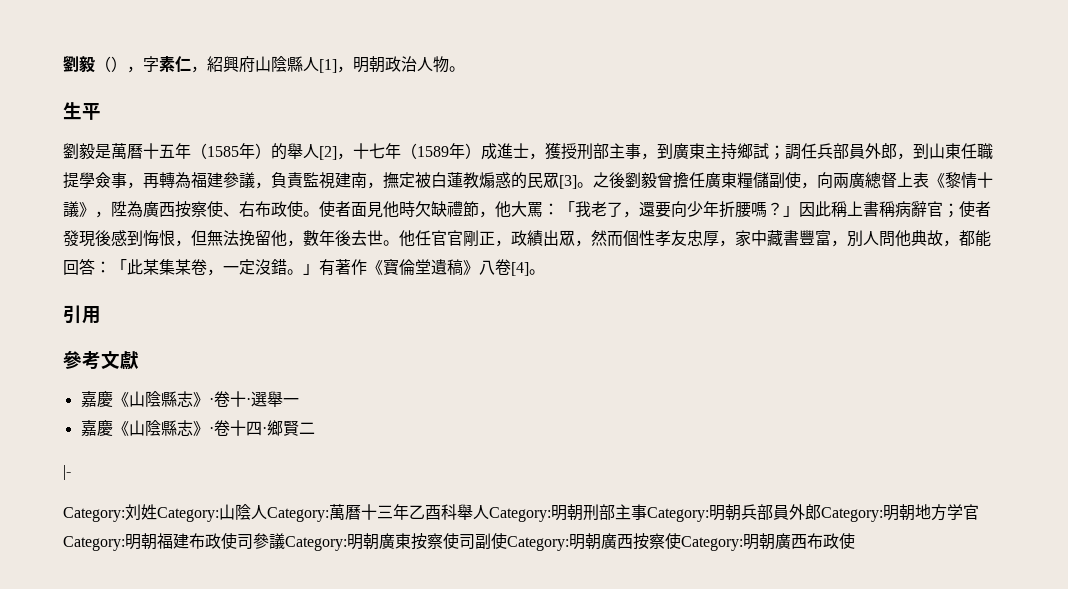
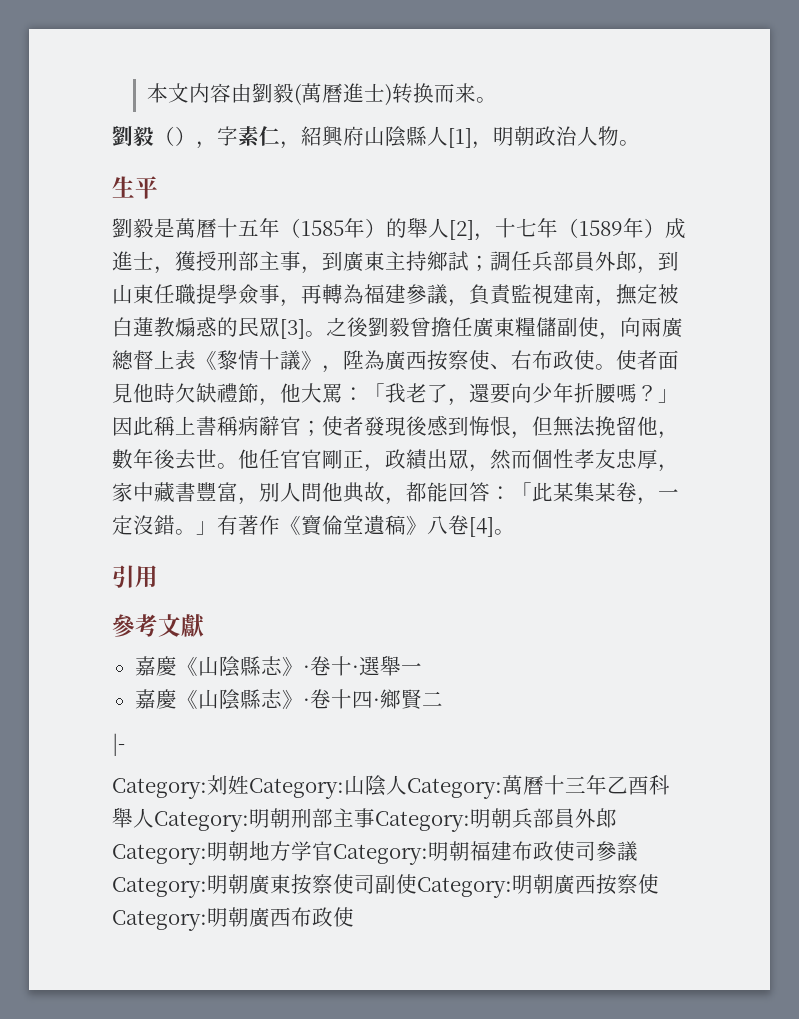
(63, 63) none -> [146,83,497,106] 本文内容由劉毅(萬曆進士)转换而来。 //

